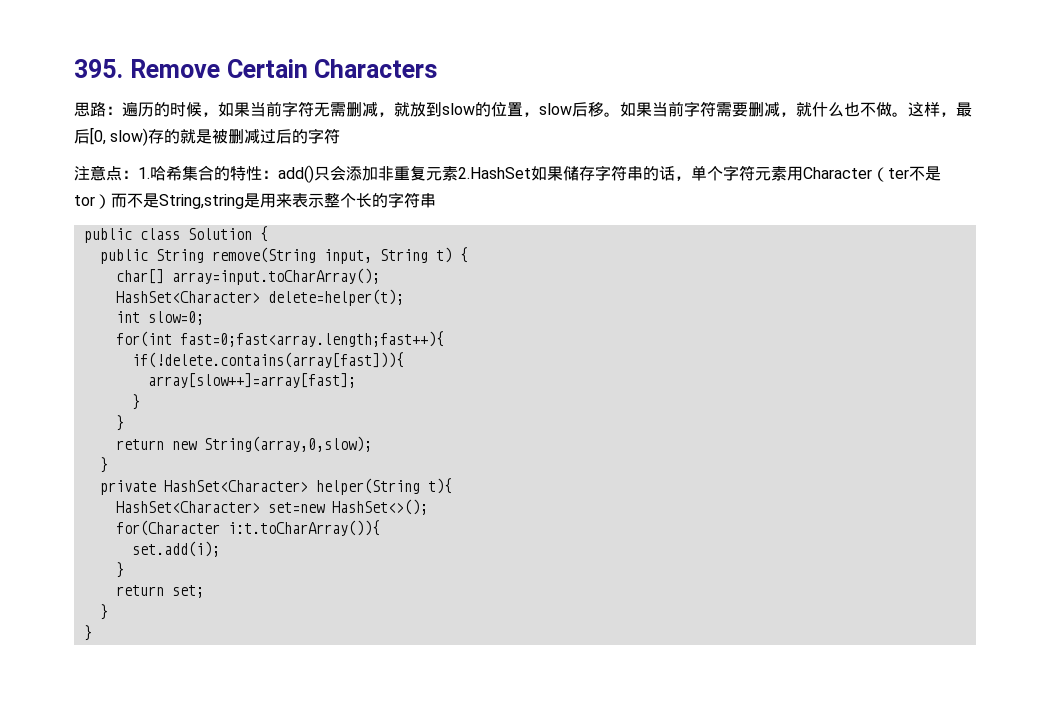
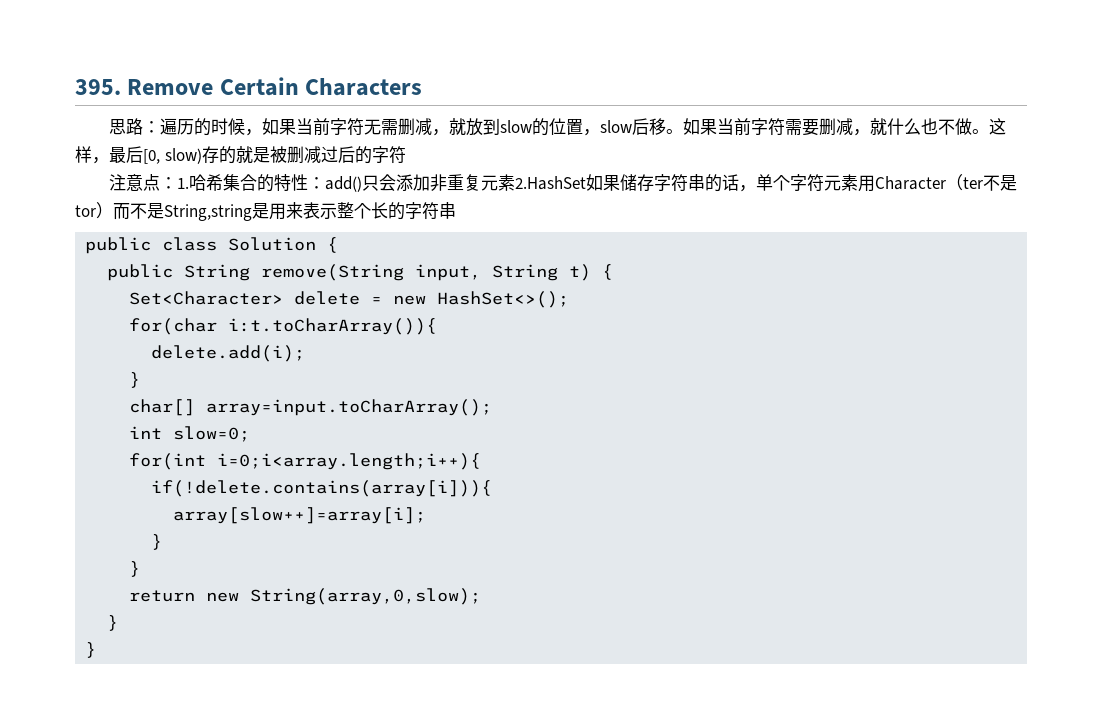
(468, 255) none -> [129,291,570,308] [129,318,438,335] [151,345,306,362] [129,372,141,388] // Set<Character> delete = new HashSet<>(); // for(char i:t.toCharArray()){ // delete.add(i); // }
[115,289,404,306] // HashSet<Character> delete=helper(t); -> (493, 407) none
[179,331,444,347] [131,352,404,368] [147,373,356,388] fast=0;fast<array.length;fast++){ // if(!delete.contains(array[fast])){ // array[slow++]=array[fast]; -> [217,453,482,470] [151,480,493,497] [173,507,427,524] i=0;i<array.length;i++){ // if(!delete.contains(array[i])){ // array[slow++]=array[i];
[99,478,452,495] [115,499,428,515] [115,520,380,536] [131,541,220,557] [115,562,124,578] [115,585,204,598] [99,604,108,620] // private HashSet<Character> helper(String t){ // HashSet<Character> set=new HashSet<>(); // for(Character i:t.toCharArray()){ // set.add(i); // } // return set; // } -> (119, 623) none

